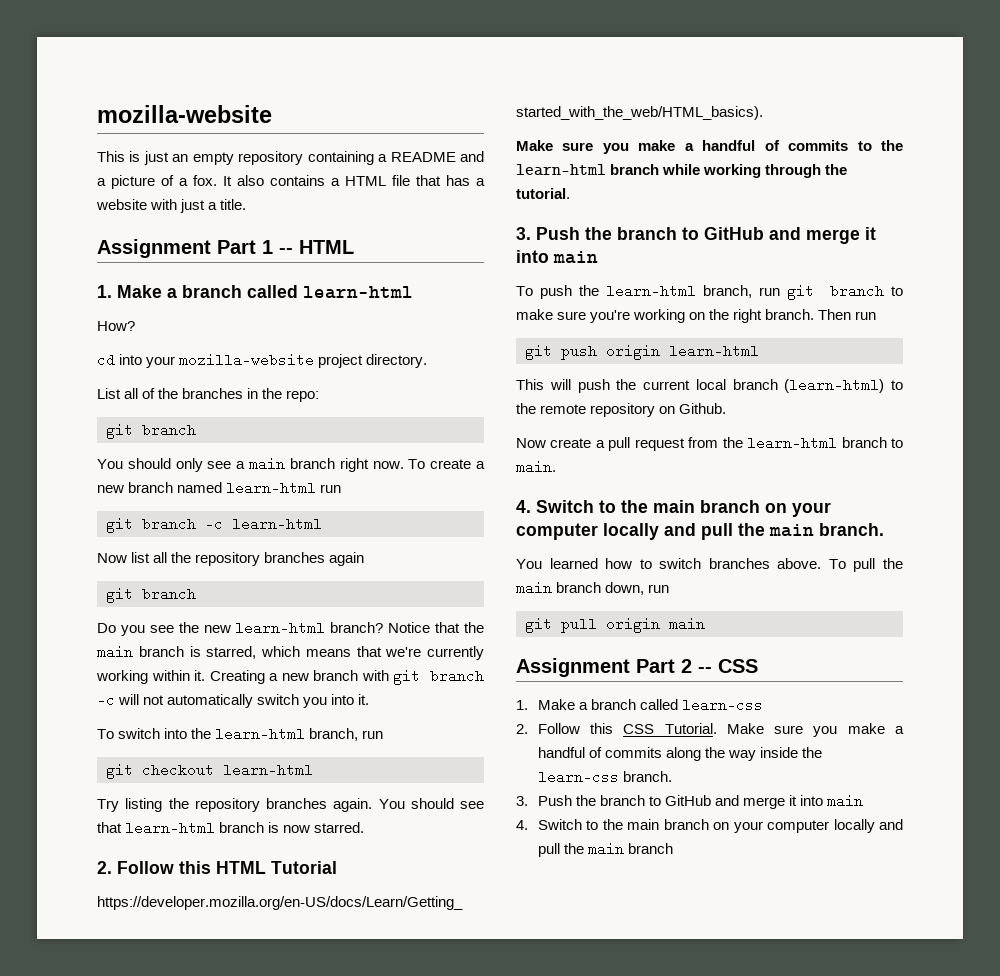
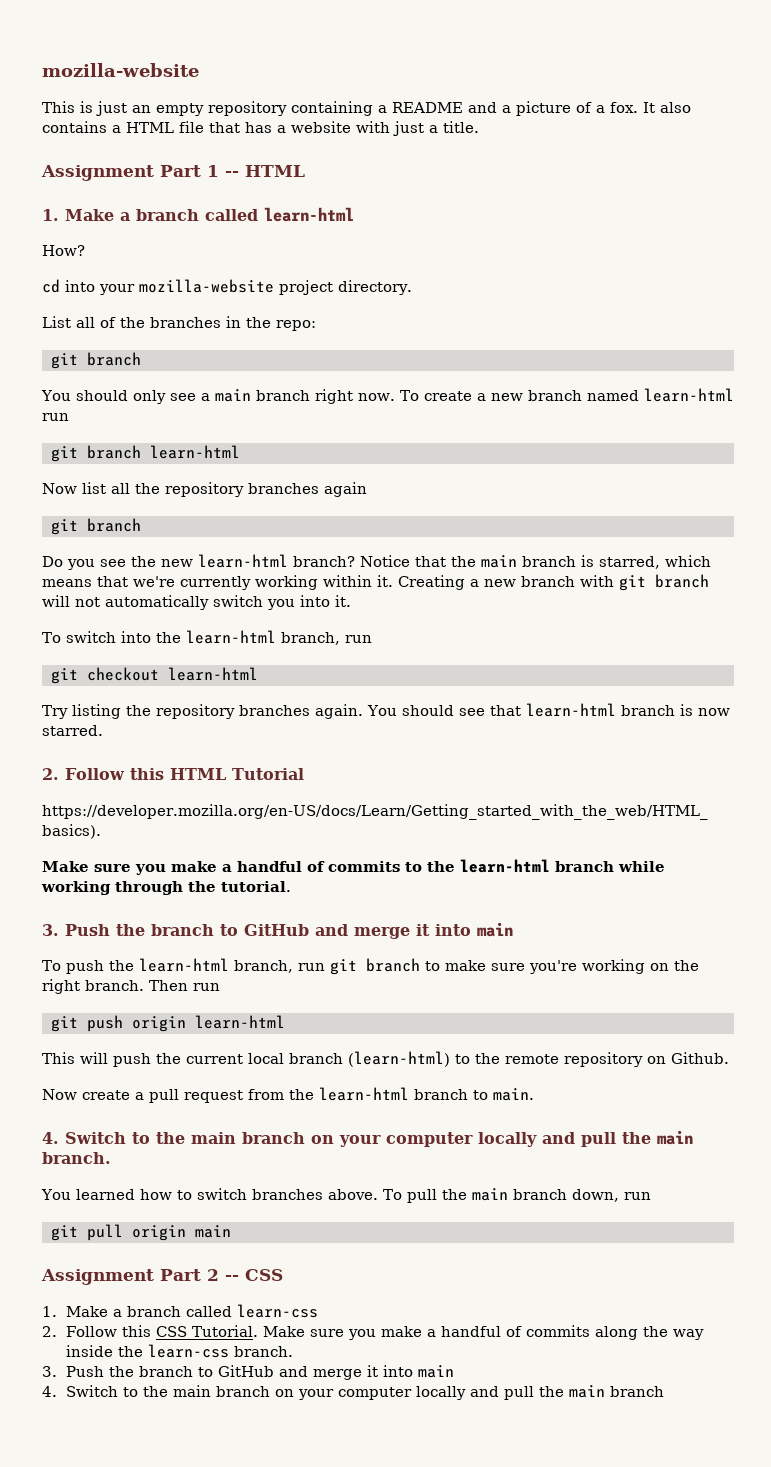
[205,517,223,531] -c -> (141, 452) none
[97,693,115,707] -c -> (709, 581) none

